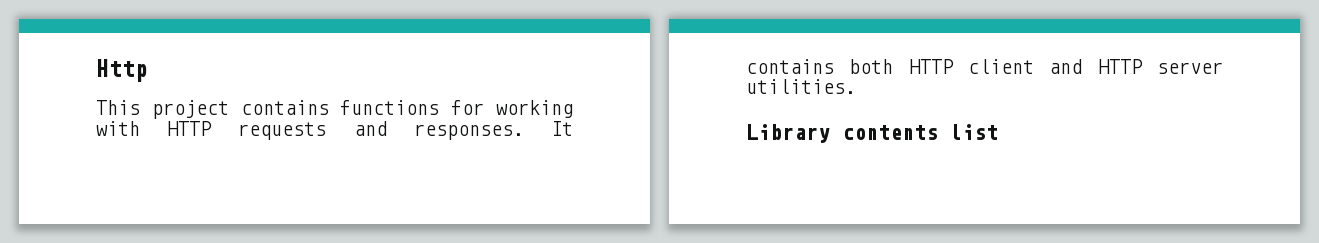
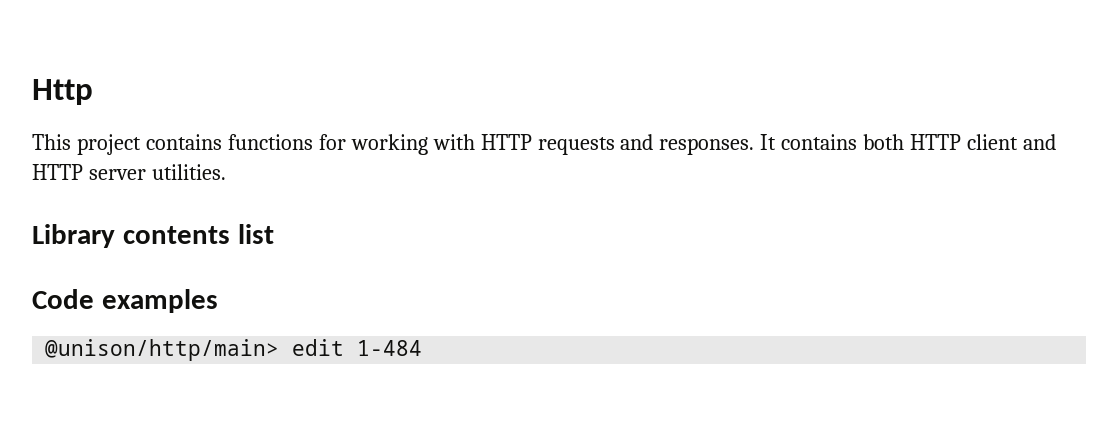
(998, 132) none -> [32,289,218,313] [45,339,423,361] // Code examples // @unison/http/main> edit 1-484

